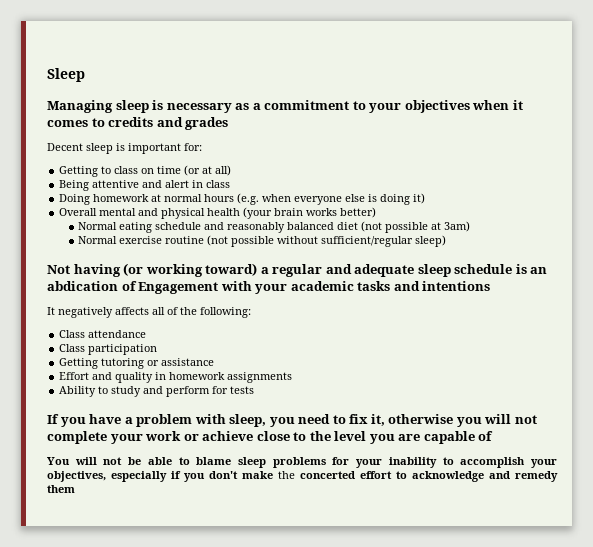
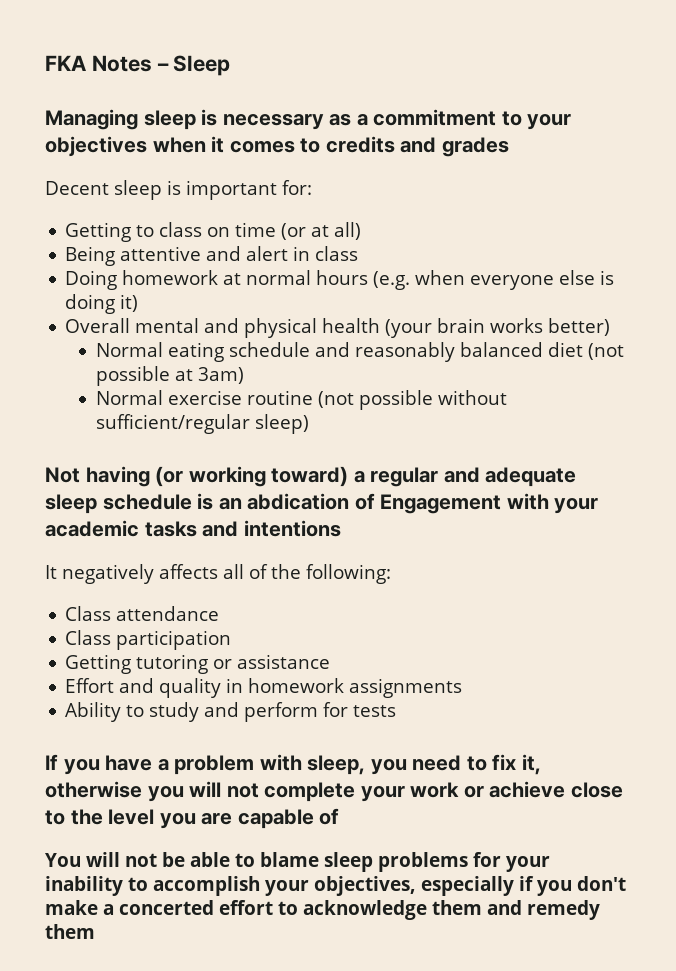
(47, 75) none -> [45,55,169,72] FKA Notes –
[278,471,295,479] the -> [103,904,114,915] a
(484, 476) none -> [432,900,482,915] them

